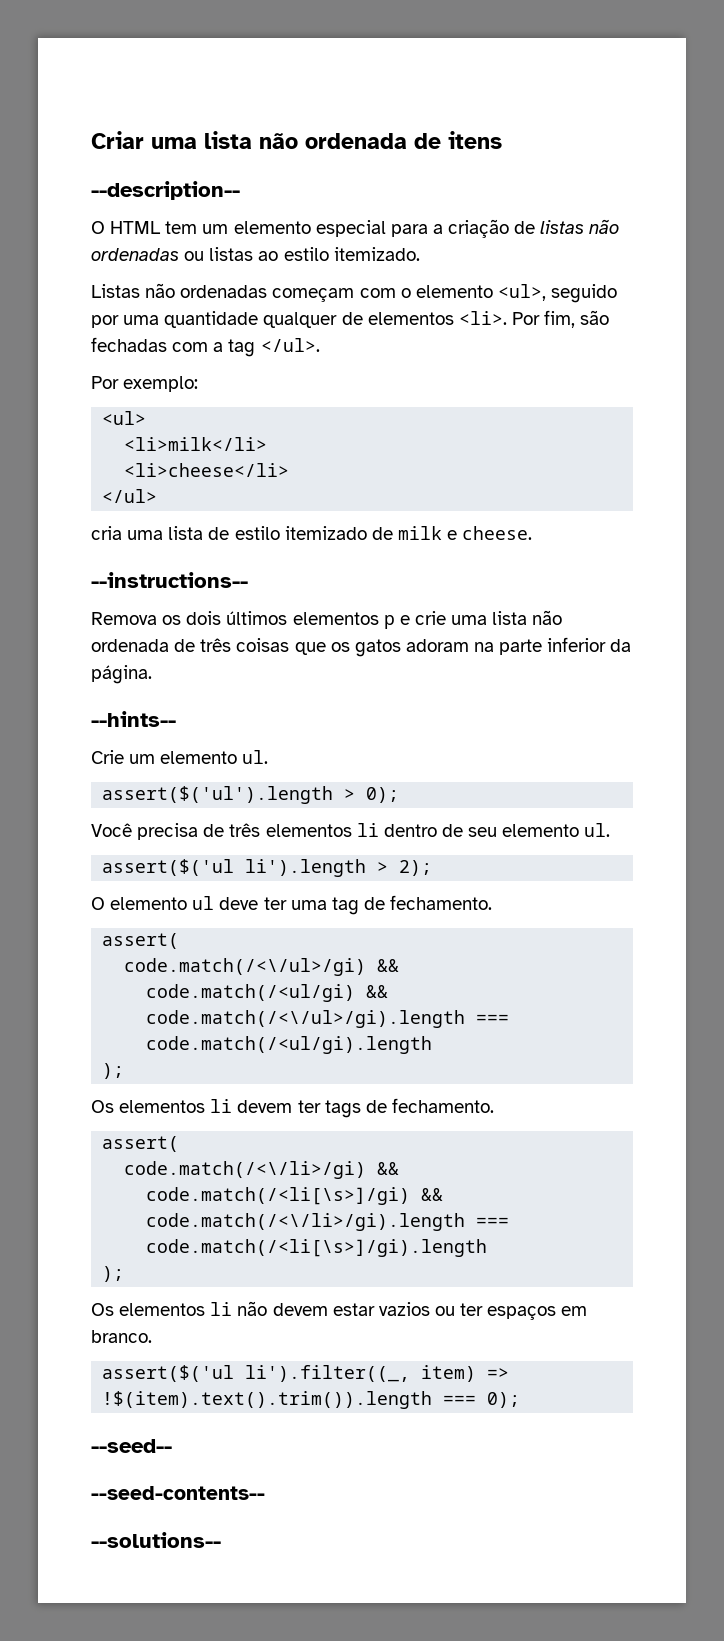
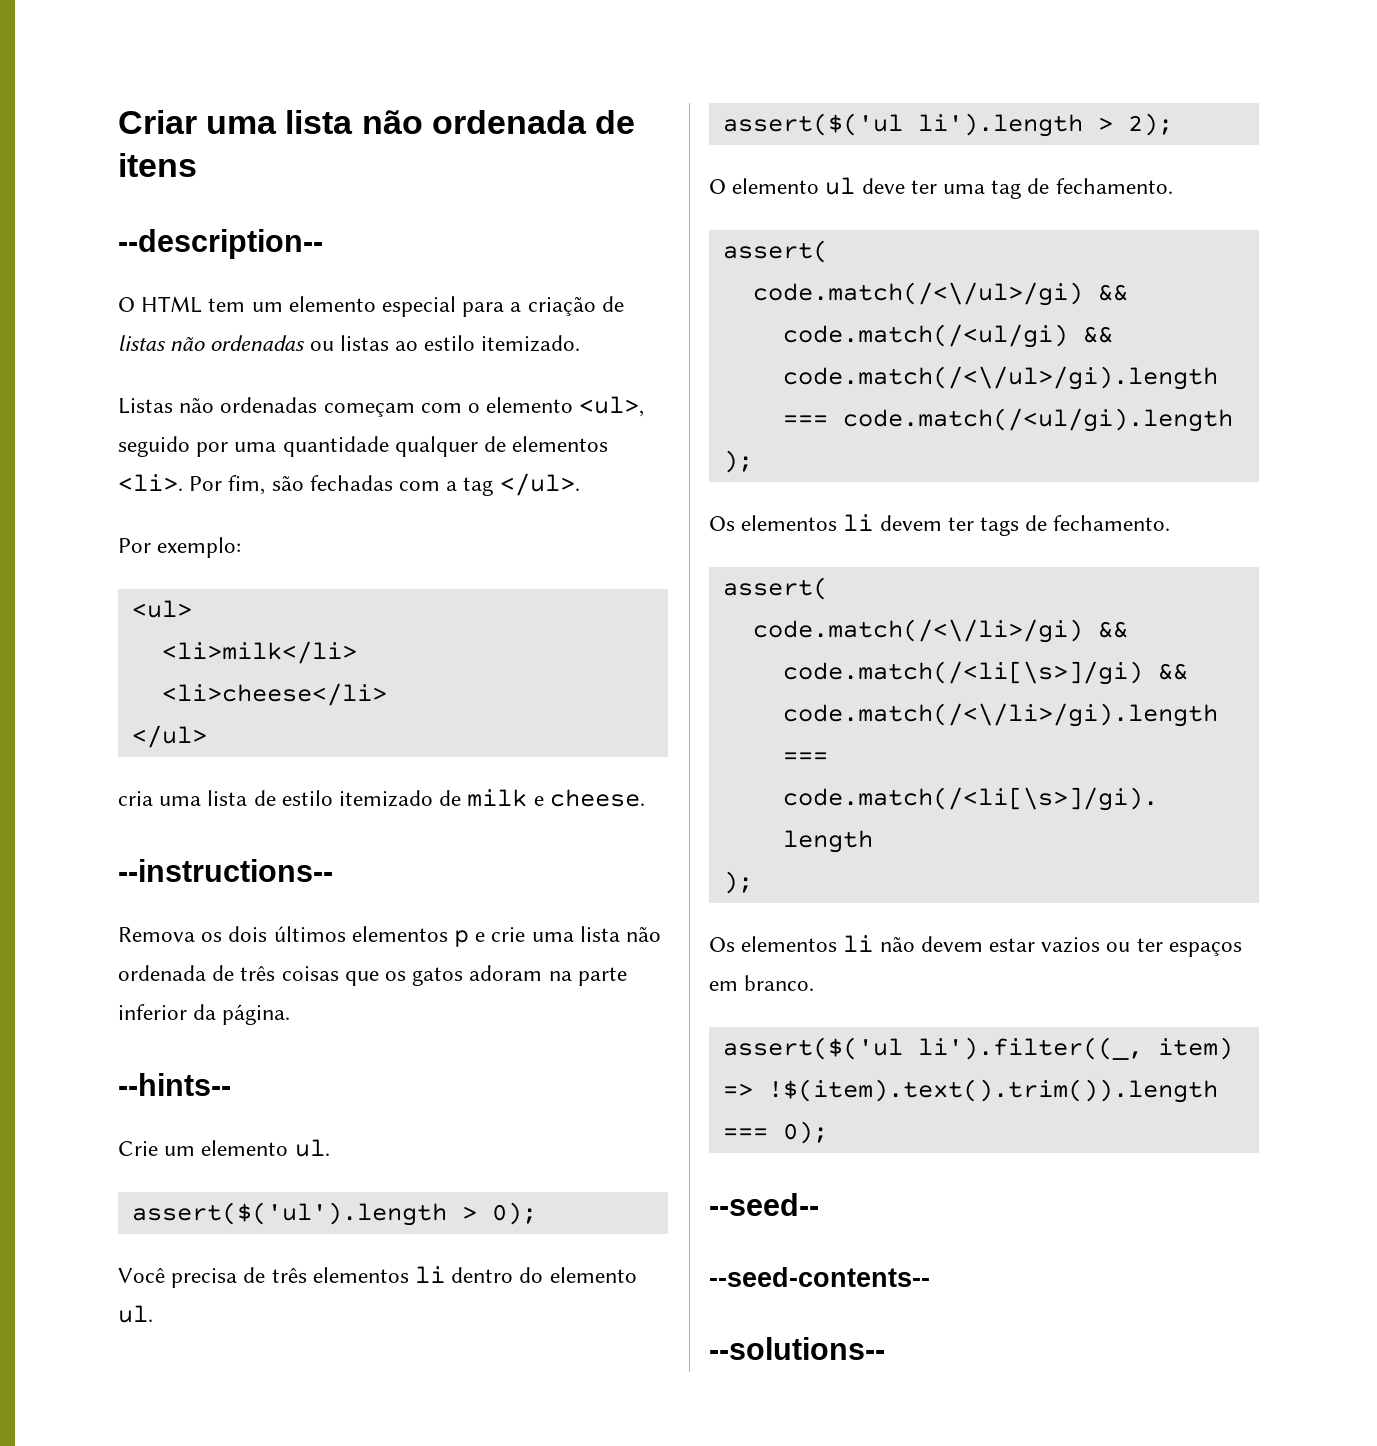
[441,824,498,837] de seu -> [519,1267,544,1283] do

